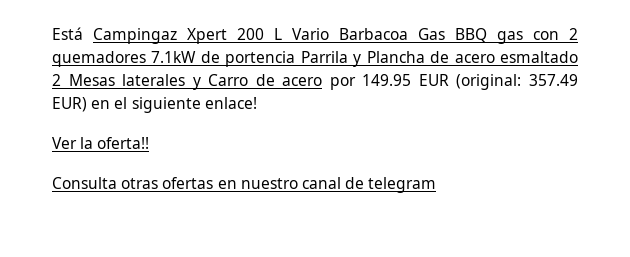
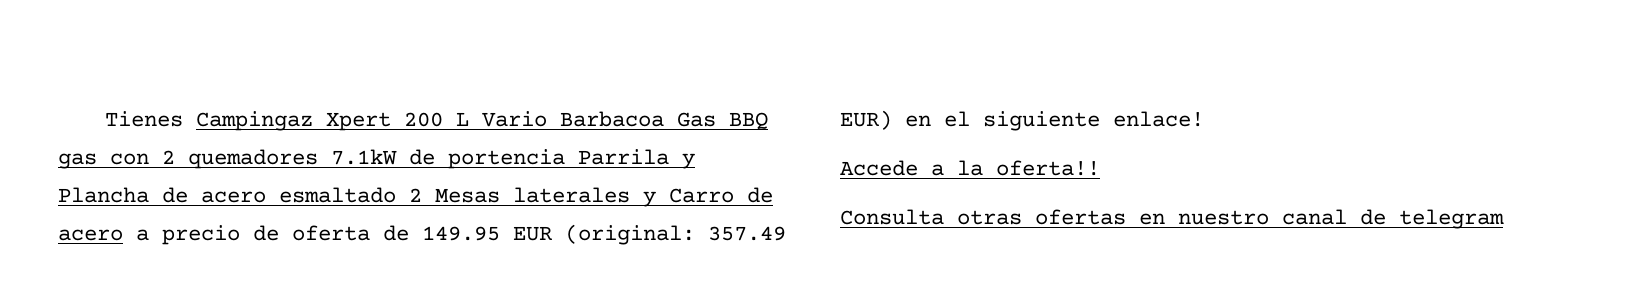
[52,27,83,40] Está -> [104,111,183,127] Tienes
[329,77,356,90] por -> [136,225,409,245] a precio de oferta de
[52,137,77,149] Ver -> [840,160,944,176] Accede a

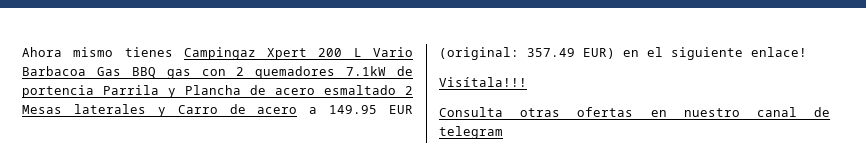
[104,111,183,127] Tienes -> [22,47,173,57] Ahora mismo tienes
[162,225,409,245] precio de oferta de -> (318, 110) none
[840,160,1100,176] Accede a la oferta!! -> [439,77,527,87] Visítala!!!

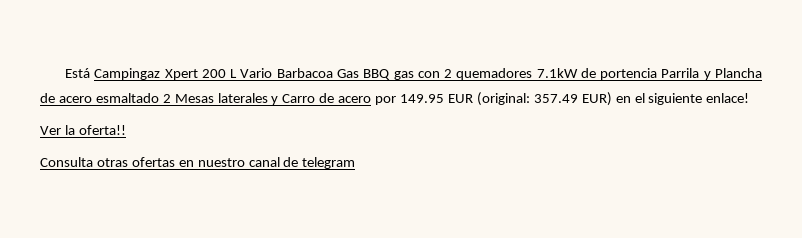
[22,47,173,57] Ahora mismo tienes -> [65,68,91,78] Está
[309,107,318,114] a -> [375,96,397,105] por
[439,77,527,87] Visítala!!! -> [40,125,126,135] Ver la oferta!!

